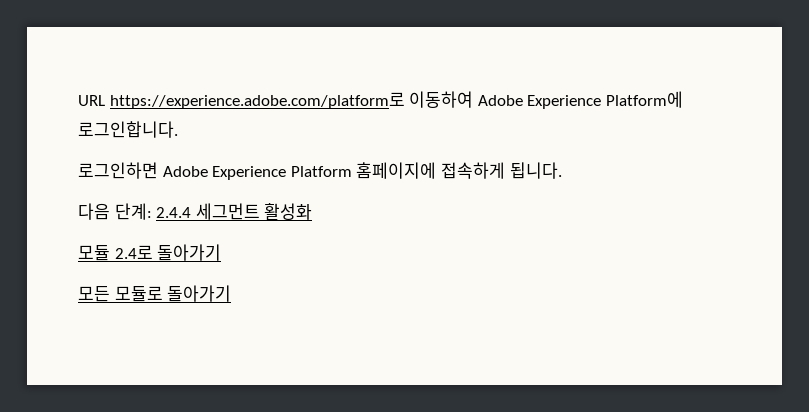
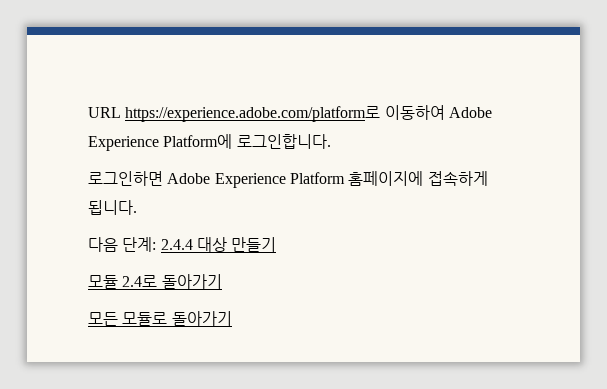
[195,203,313,220] 세그먼트 활성화 -> [196,237,277,252] 대상 만들기

